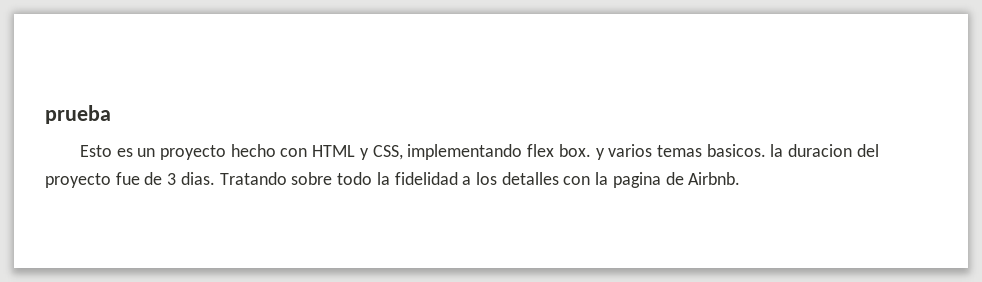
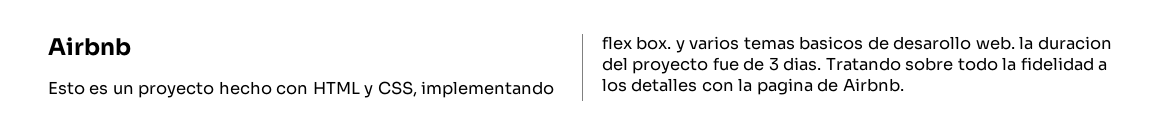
[45,105,111,124] prueba -> [48,37,131,56] Airbnb
[706,144,766,157] basicos. -> [799,36,1015,50] basicos de desarollo web.

